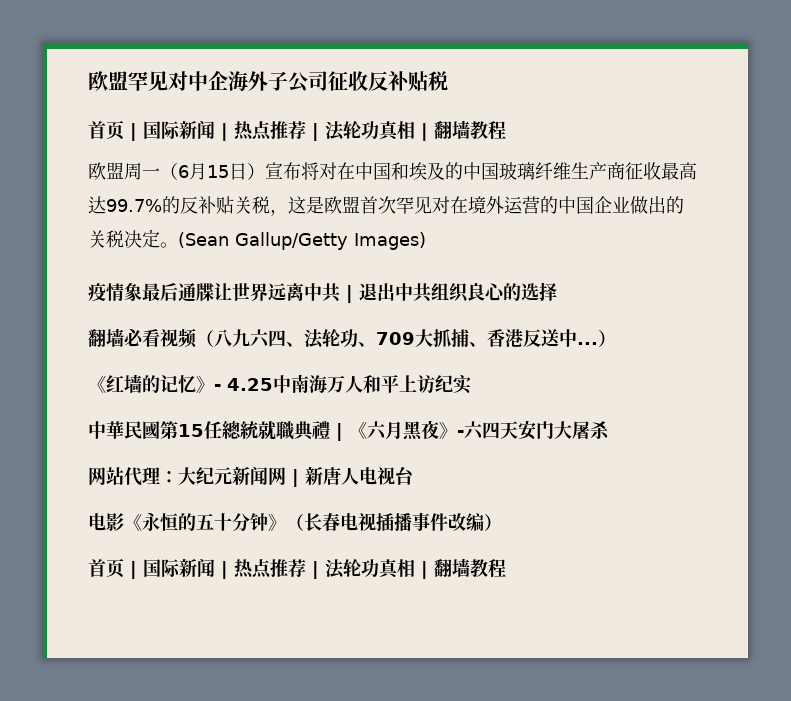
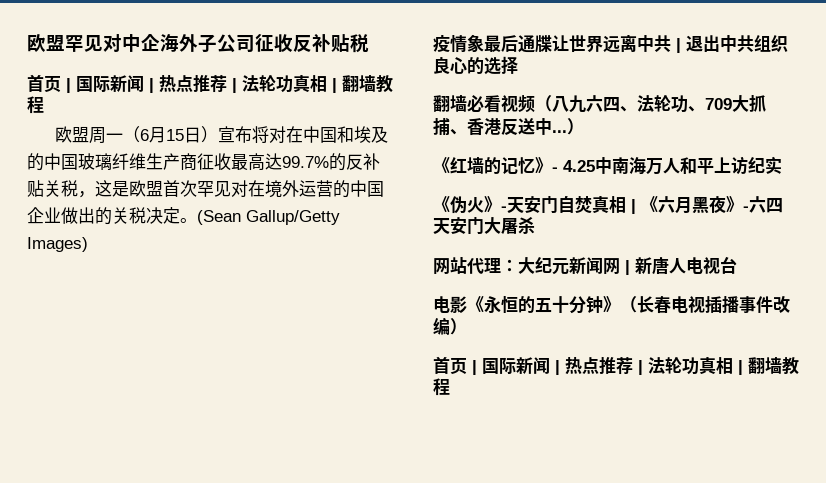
[88,420,330,441] 中華民國第15任總統就職典禮 -> [433,195,626,214] 《伪火》-天安门自焚真相

